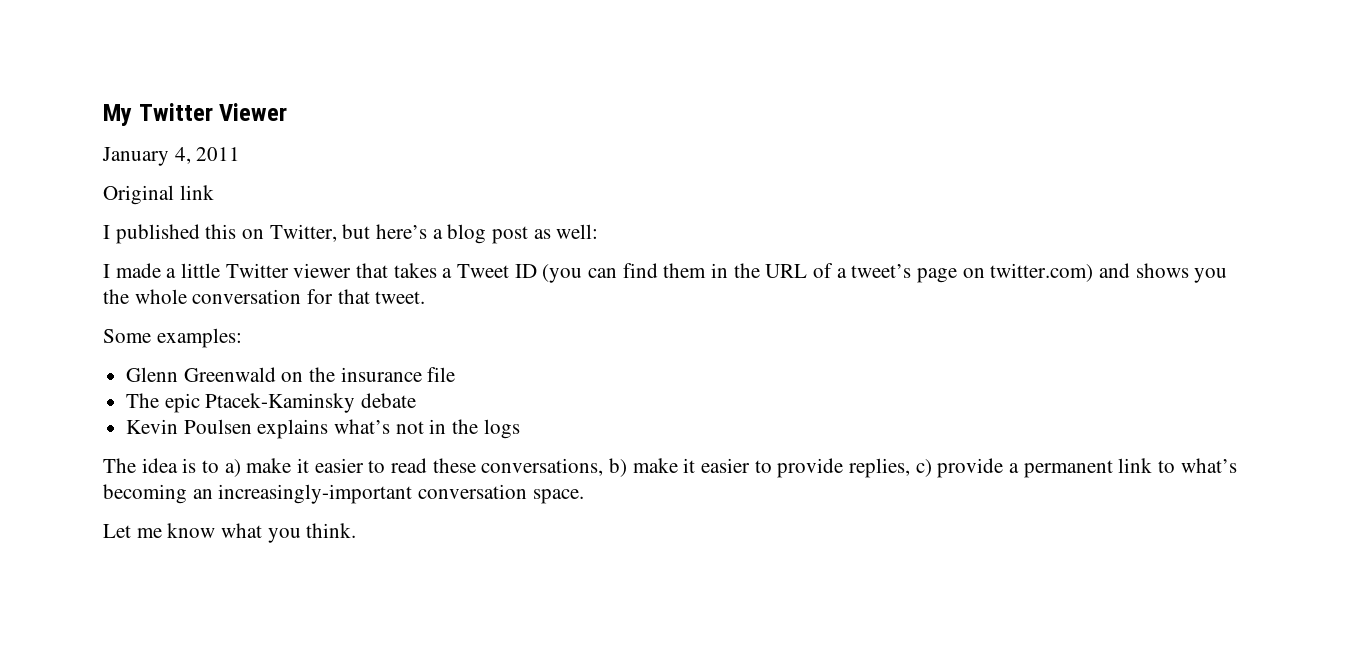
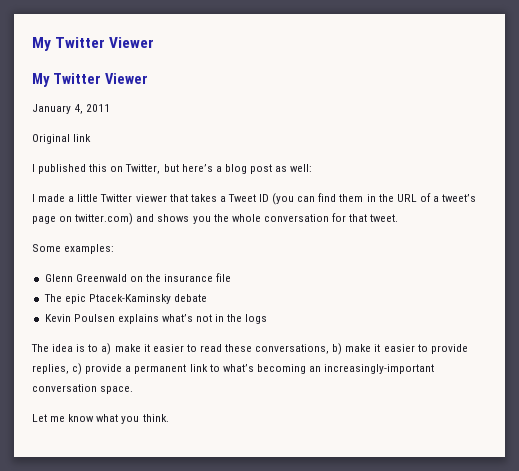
[103,103,288,126] My Twitter Viewer -> [32,37,155,51] [32,73,148,87] My Twitter Viewer // My Twitter Viewer

